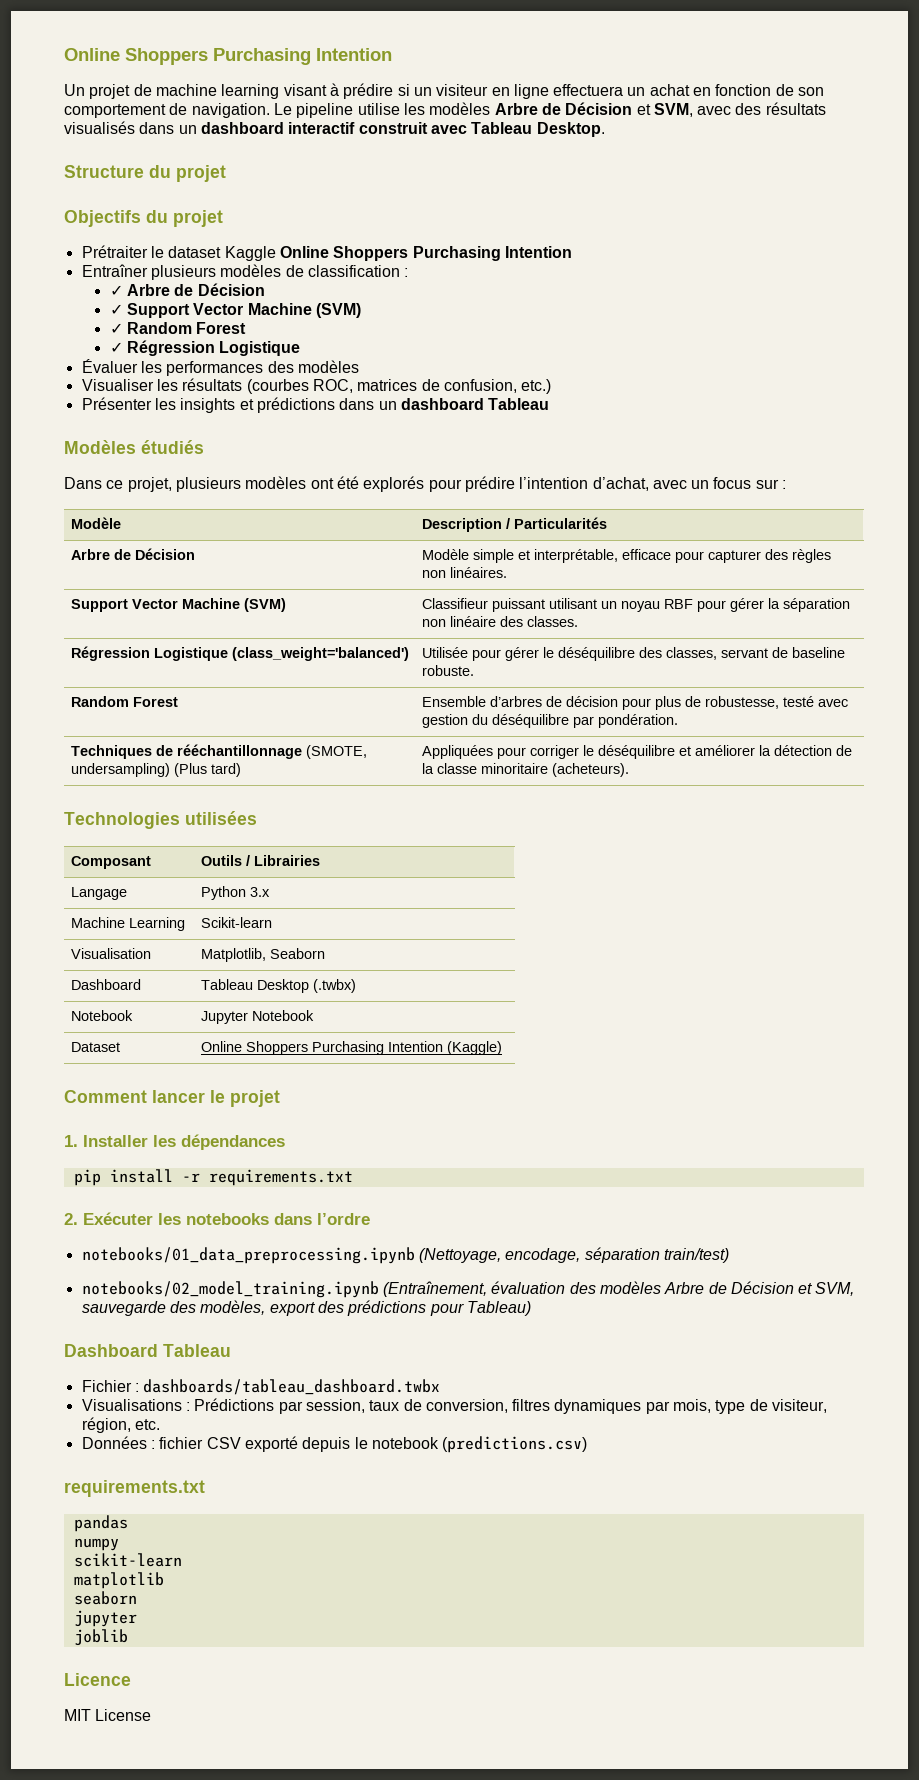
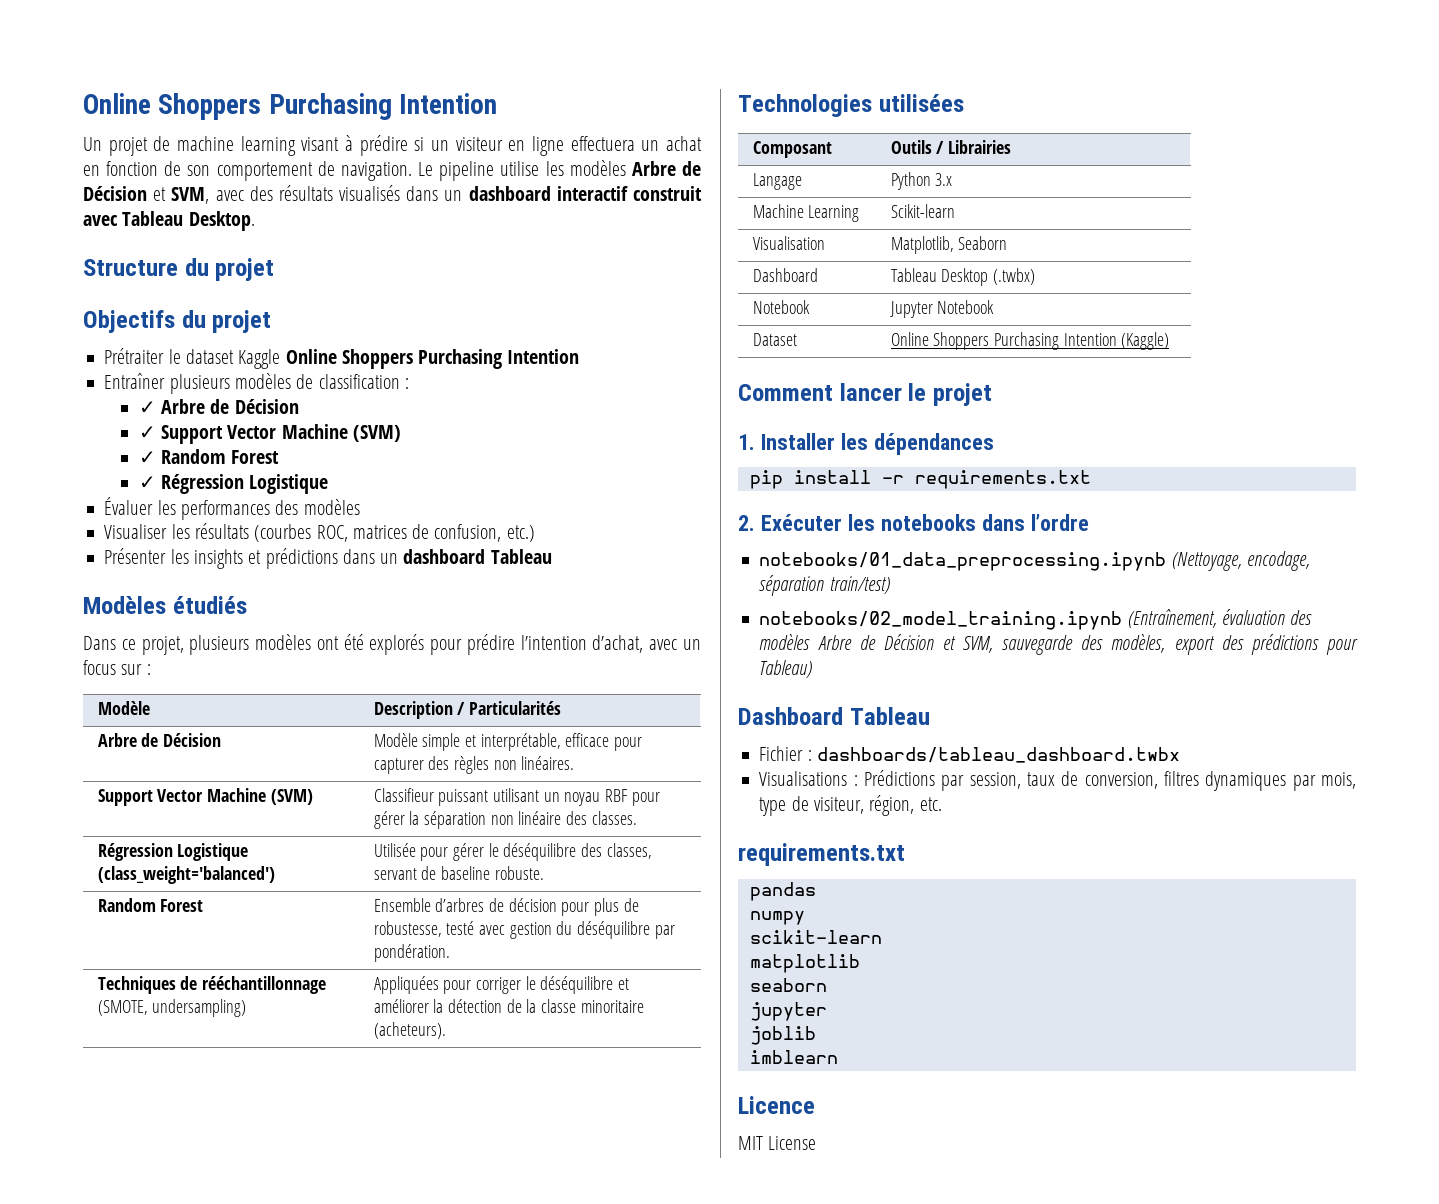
[173,763,241,777] (Plus tard) -> (247, 1008) none
[81,1436,588,1453] // Données : fichier CSV exporté depuis le notebook (predictions.csv) -> (942, 804) none
(128, 1637) none -> [749,1050,838,1064] // imblearn

